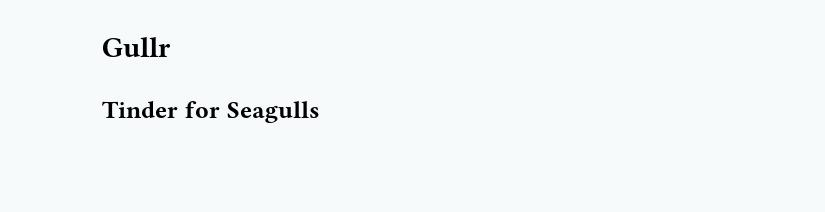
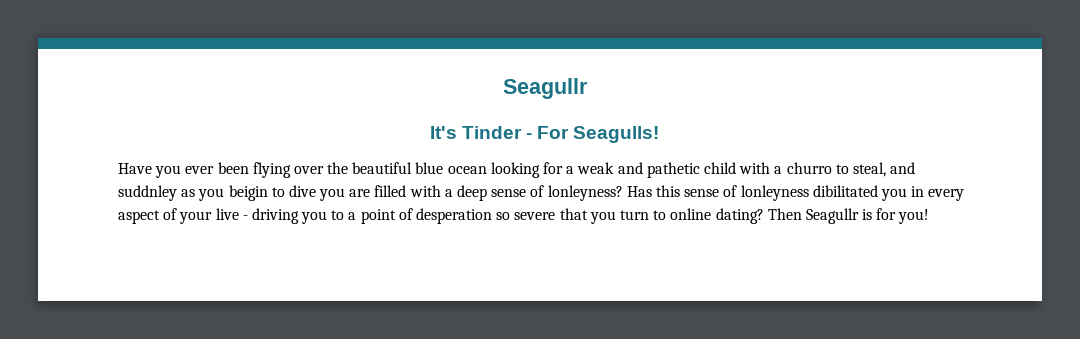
[102,37,171,57] [102,101,320,123] Gullr // Tinder for Seagulls -> [502,78,588,99] [429,126,660,143] [118,162,916,178] [118,185,965,201] [118,208,930,224] Seagullr // It's Tinder - For Seagulls! // Have you ever been flying over the beautiful blue ocean looking for a weak and pathetic child with a churro to steal, and suddnley as you beigin to dive you are filled with a deep sense of lonleyness? Has this sense of lonleyness dibilitated you in every aspect of your live - driving you to a point of desperation so severe that you turn to online dating? Then Seagullr is for you!

